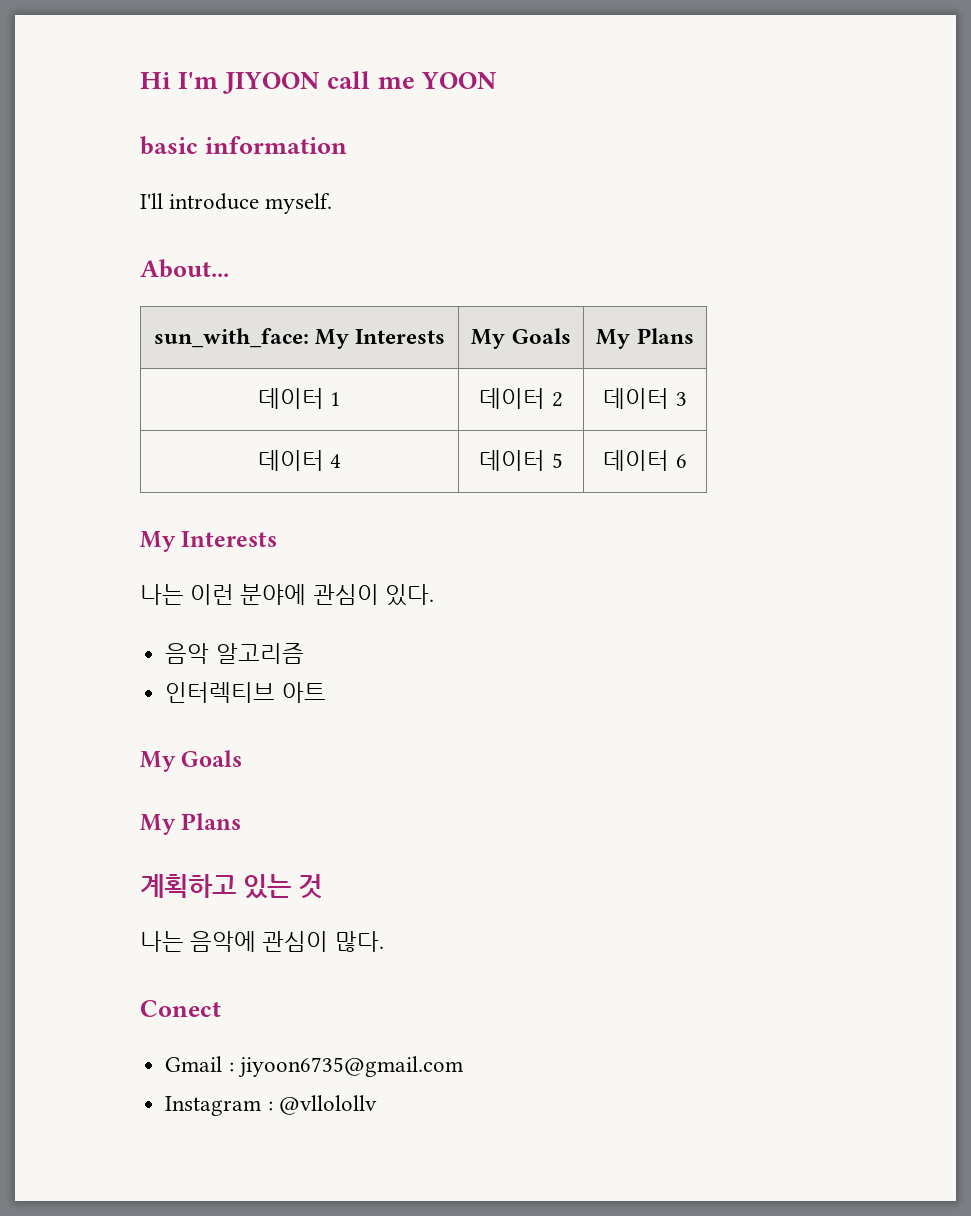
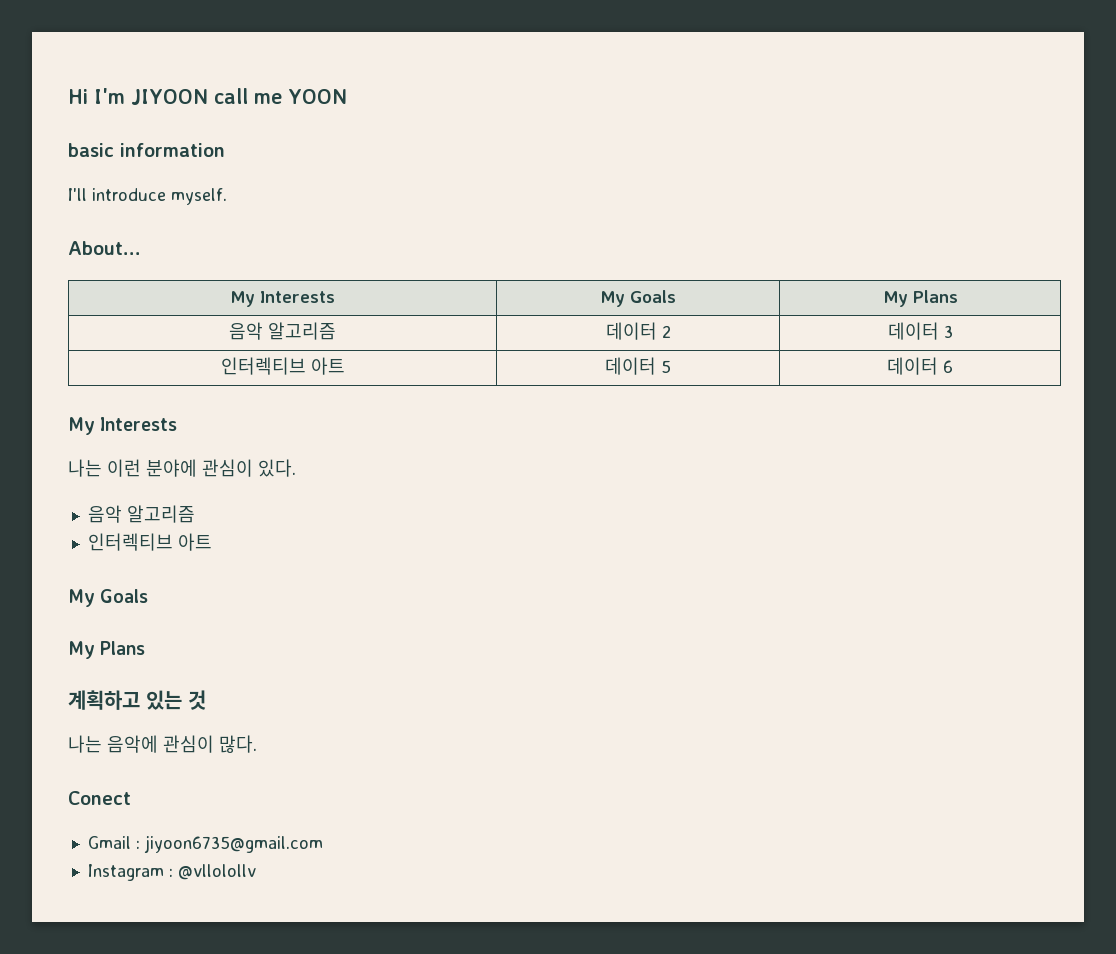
[153,328,309,348] sun_with_face: -> (141, 248) none
[257,388,342,409] 데이터 1 -> [229,322,336,340] 음악 알고리즘
[257,450,342,471] 데이터 4 -> [220,357,345,375] 인터렉티브 아트

